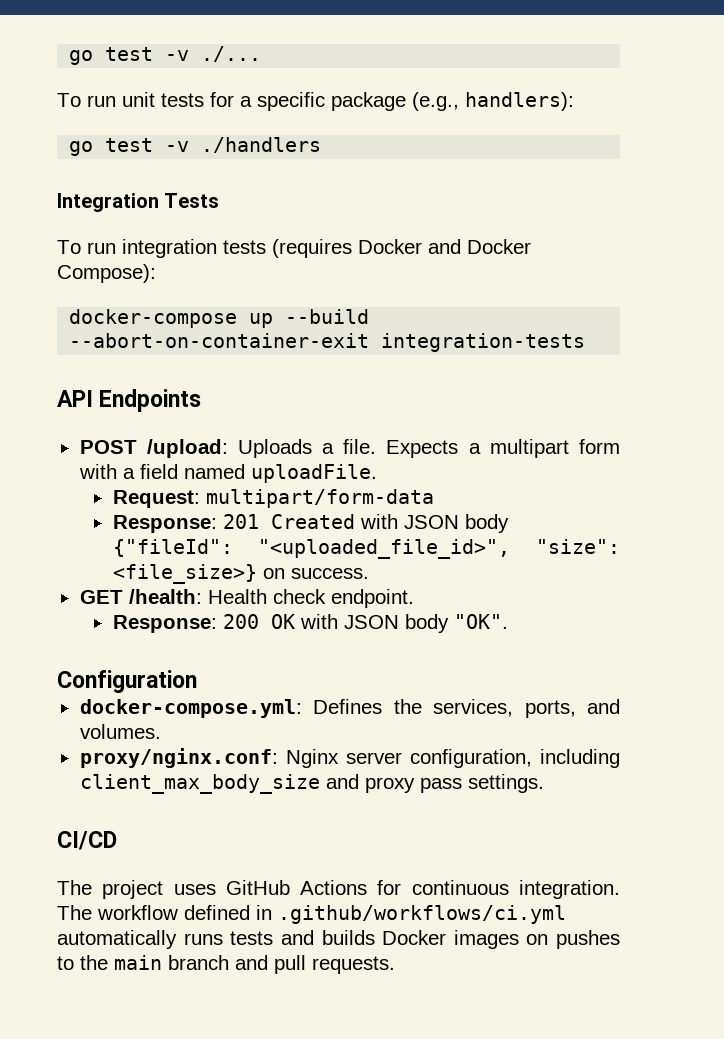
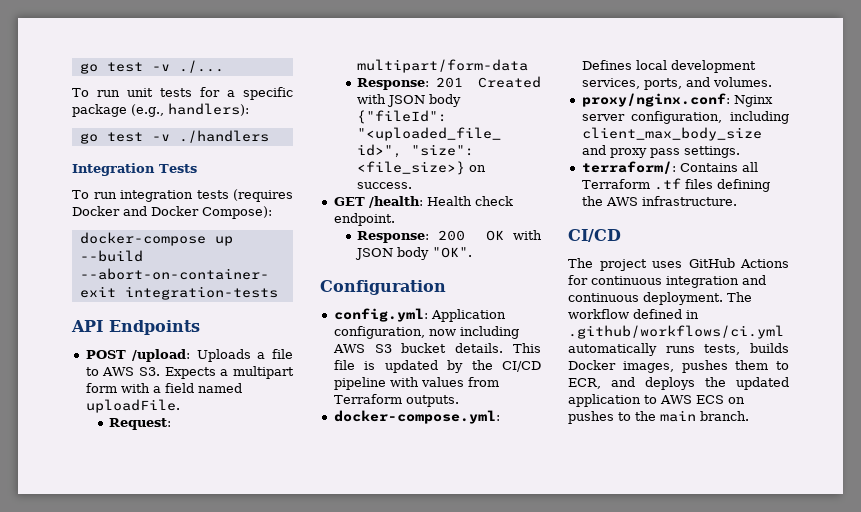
[343,439,377,454] file. -> [272,349,293,359] [85,367,161,376] file to AWS S3.
(197, 681) none -> [333,308,506,322] [333,326,519,339] [332,343,541,353] [333,360,541,373] [333,377,499,390] [333,394,459,407] // config.yml: Application configuration, now including AWS S3 bucket details. This file is updated by the CI/CD pipeline with values from Terraform outputs.
[393,699,422,714] the -> [635,60,756,73] local development
(544, 783) none -> [581,161,758,174] [581,178,770,192] [581,196,737,206] // terraform/: Contains all Terraform .tf files defining the AWS infrastructure.
[519,880,620,899] integration. -> [666,275,766,288] [568,292,723,305] integration and continuous deployment.
[230,930,519,949] tests and builds Docker images -> [704,343,789,355] [568,360,789,373] [568,377,789,390] [568,394,724,407] tests, builds Docker images, pushes them to ECR, and deploys the updated application to AWS ECS
[168,955,395,974] branch and pull requests. -> [700,411,749,421] branch.

